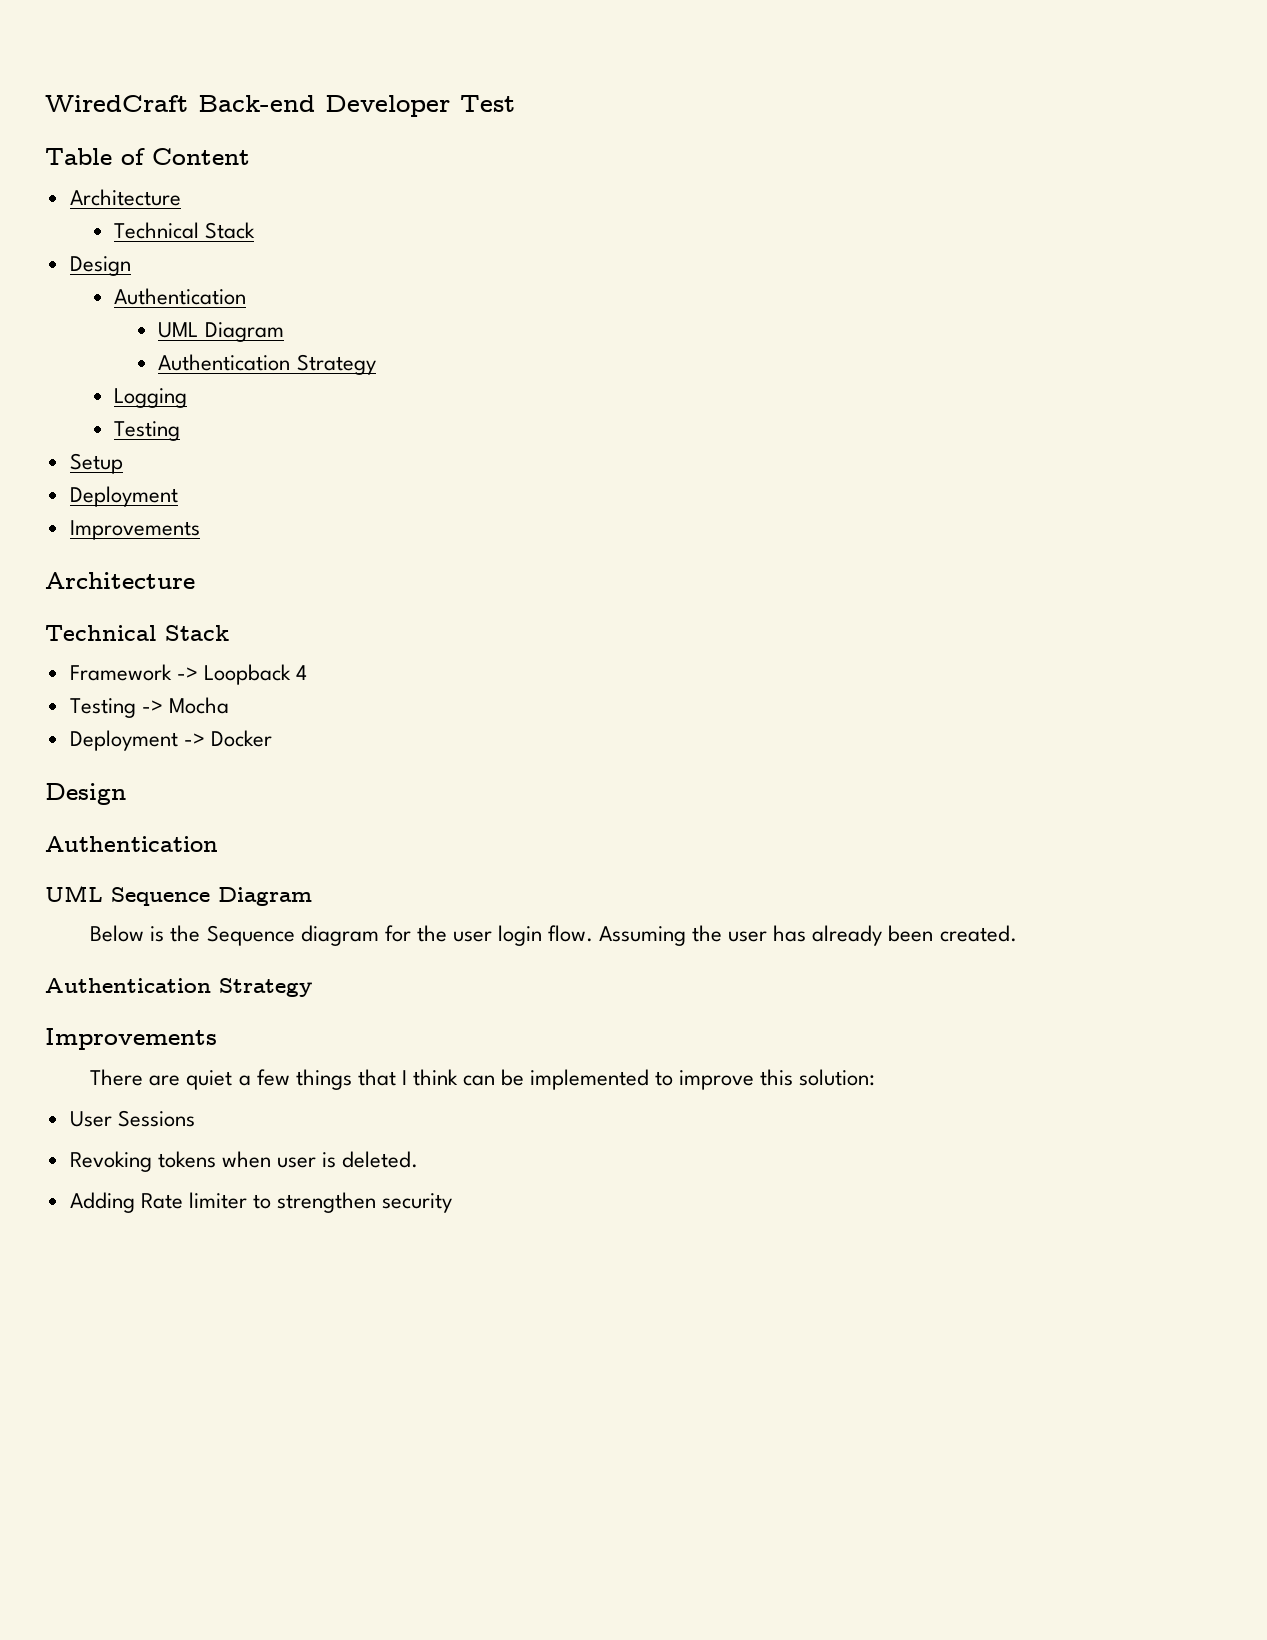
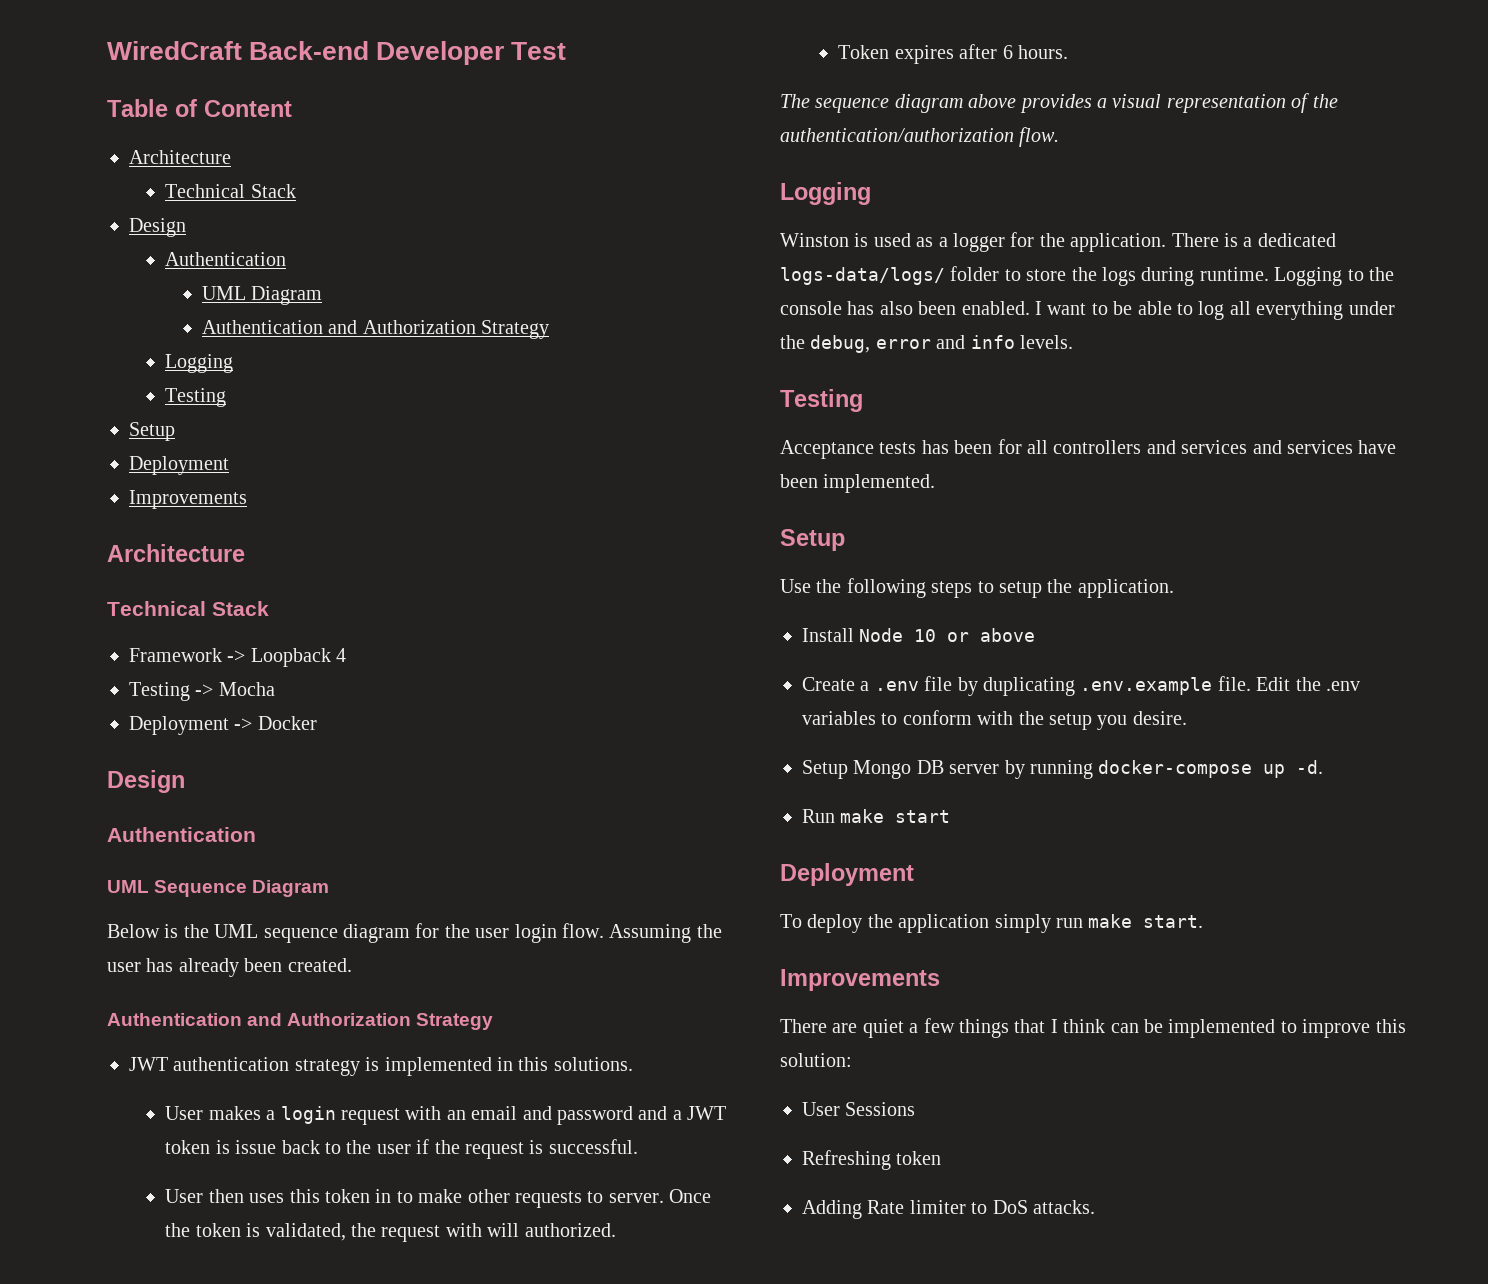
(291, 362) none -> [328,320,476,334] and Authorization
[206,925,295,946] Sequence -> [214,924,338,943] UML sequence
[219,978,312,997] Strategy -> [247,1013,494,1030] [129,1057,633,1076] [165,1106,727,1125] [165,1139,638,1159] [165,1189,712,1208] [165,1223,616,1242] [838,44,1069,64] [780,93,1338,113] [780,127,1060,147] [780,182,871,205] [780,232,1336,252] [780,266,1394,286] [780,301,1395,320] [780,335,1073,353] [780,389,863,412] [780,439,1397,459] [780,474,936,493] [780,529,845,551] [780,578,1174,598] [802,628,1036,642] [802,676,1360,696] [802,710,1187,730] [802,760,1324,779] [802,809,951,823] [780,863,914,886] [780,914,1204,933] and Authorization Strategy // JWT authentication strategy is implemented in this solutions. // User makes a login request with an email and password and a JWT token is issue back to the user if the request is successful. // User then uses this token in to make other requests to server. Once the token is validated, the request with will authorized. // Token expires after 6 hours. // The sequence diagram above provides a visual representation of the authentication/authorization flow. // Logging // Winston is used as a logger for the application. There is a dedicated logs-data/logs/ folder to store the logs during runtime. Logging to the console has also been enabled. I want to be able to log all everything under the debug, error and info levels. // Testing // Acceptance tests has been for all controllers and services and services have been implemented. // Setup // Use the following steps to setup the application. // Install Node 10 or above // Create a .env file by duplicating .env.example file. Edit the .env variables to conform with the setup you desire. // Setup Mongo DB server by running docker-compose up -d. // Run make start // Deployment // To deploy the application simply run make start.
[69,1151,419,1172] Revoking tokens when user is deleted. -> [802,1150,942,1170] Refreshing token
[277,1192,453,1213] strengthen security -> [992,1200,1095,1214] DoS attacks.

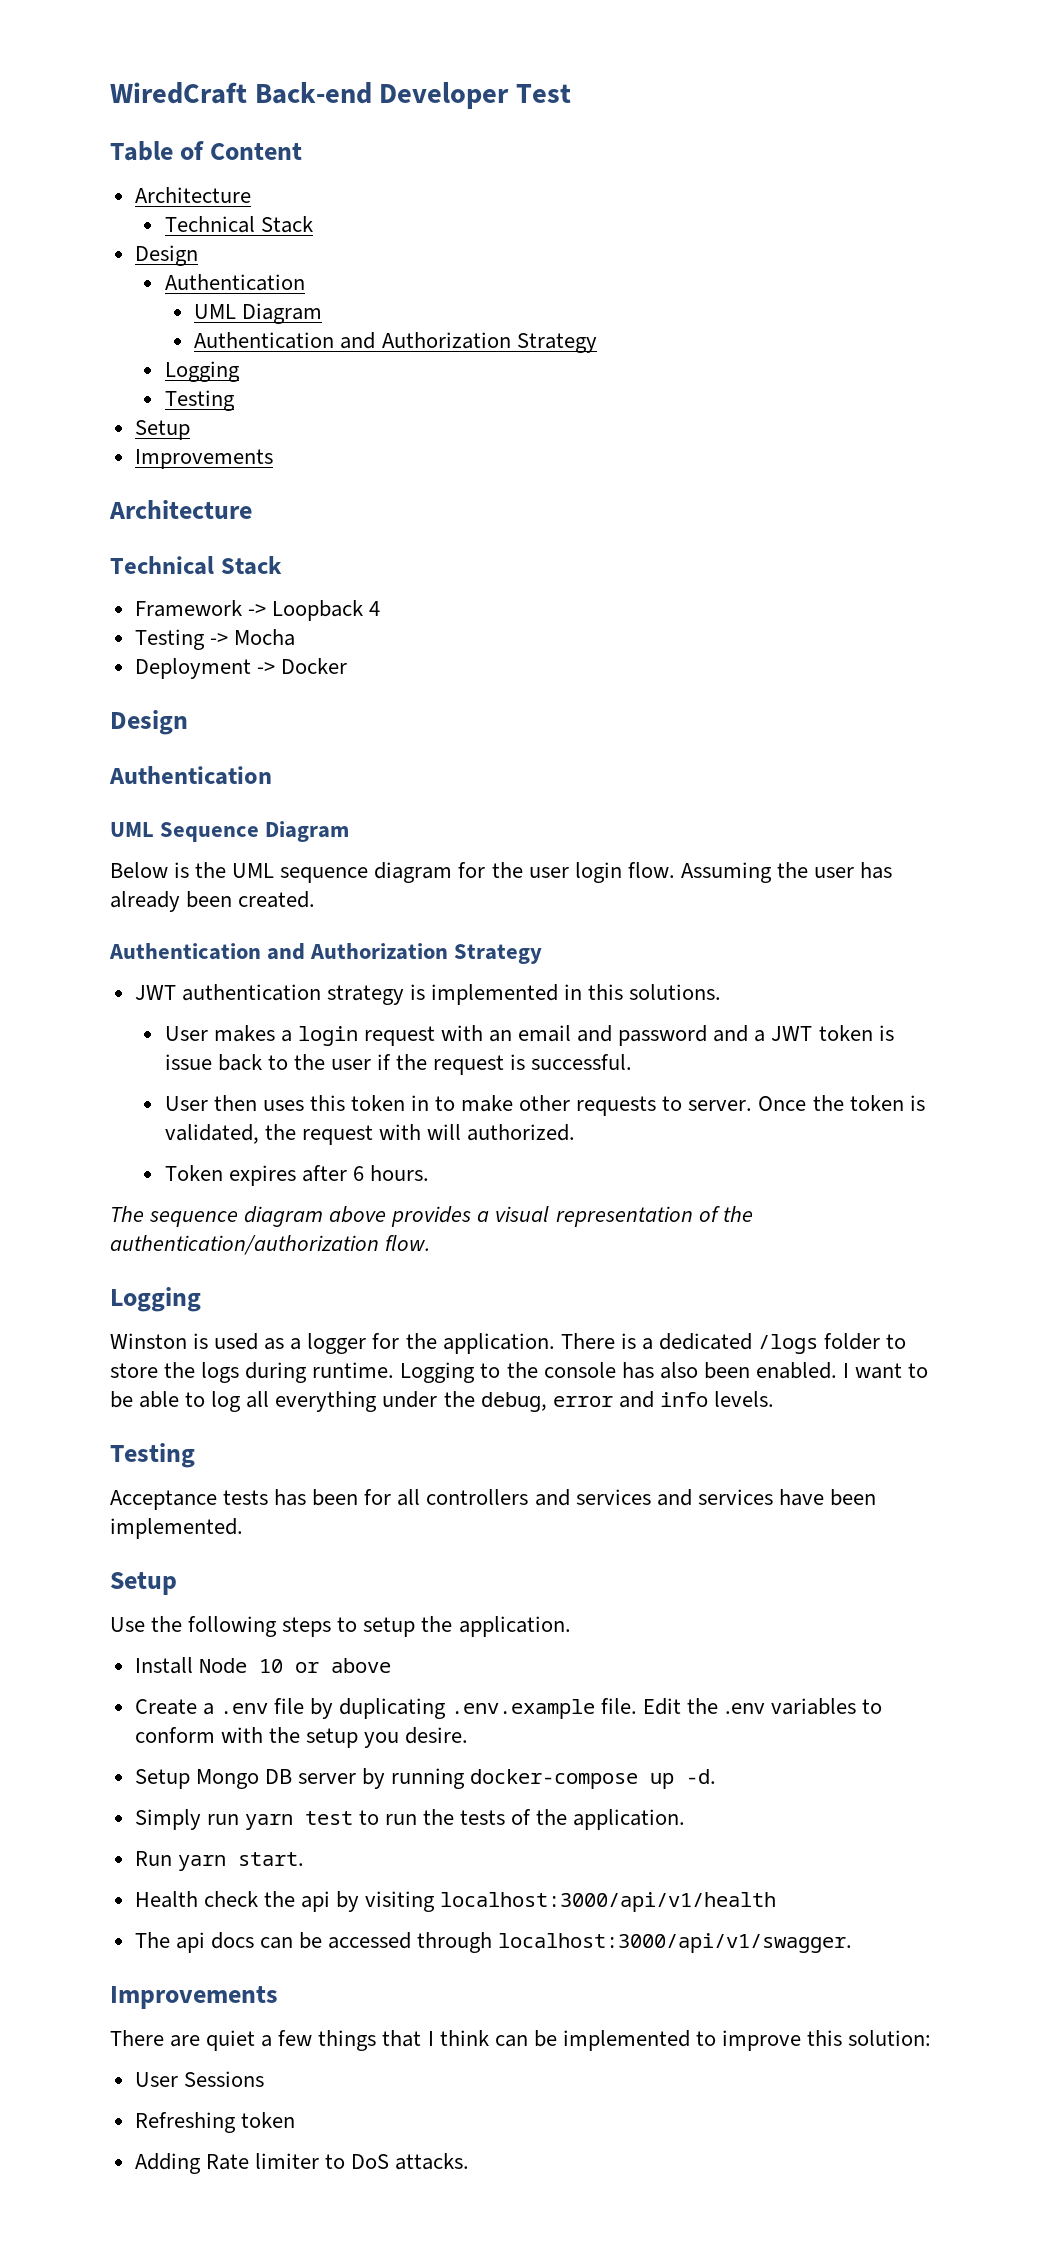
[129,456,229,475] // Deployment -> (190, 430) none
[780,267,945,285] logs-data/logs/ -> [757,1334,818,1354] /logs
[802,809,951,823] [780,863,914,886] [780,914,1204,933] Run make start // Deployment // To deploy the application simply run make start. -> [134,1809,686,1830] [134,1851,304,1871] [134,1891,777,1912] [134,1932,853,1953] Simply run yarn test to run the tests of the application. // Run yarn start. // Health check the api by visiting localhost:3000/api/v1/health // The api docs can be accessed through localhost:3000/api/v1/swagger.

